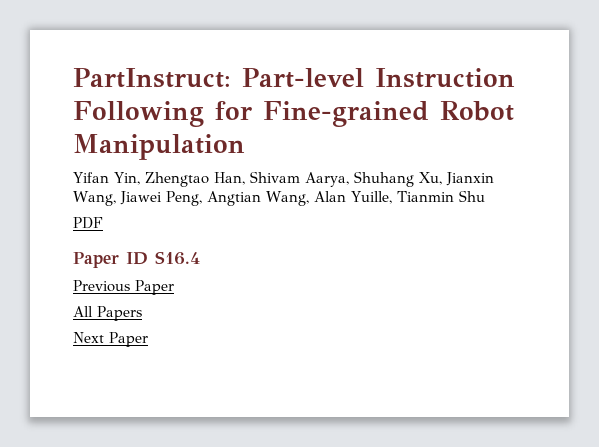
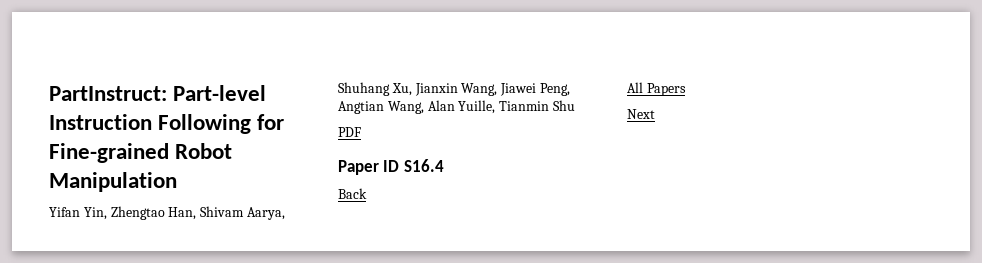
[73,280,174,295] Previous Paper -> [338,188,367,199] Back
[109,332,148,347] Paper -> (655, 114) none

